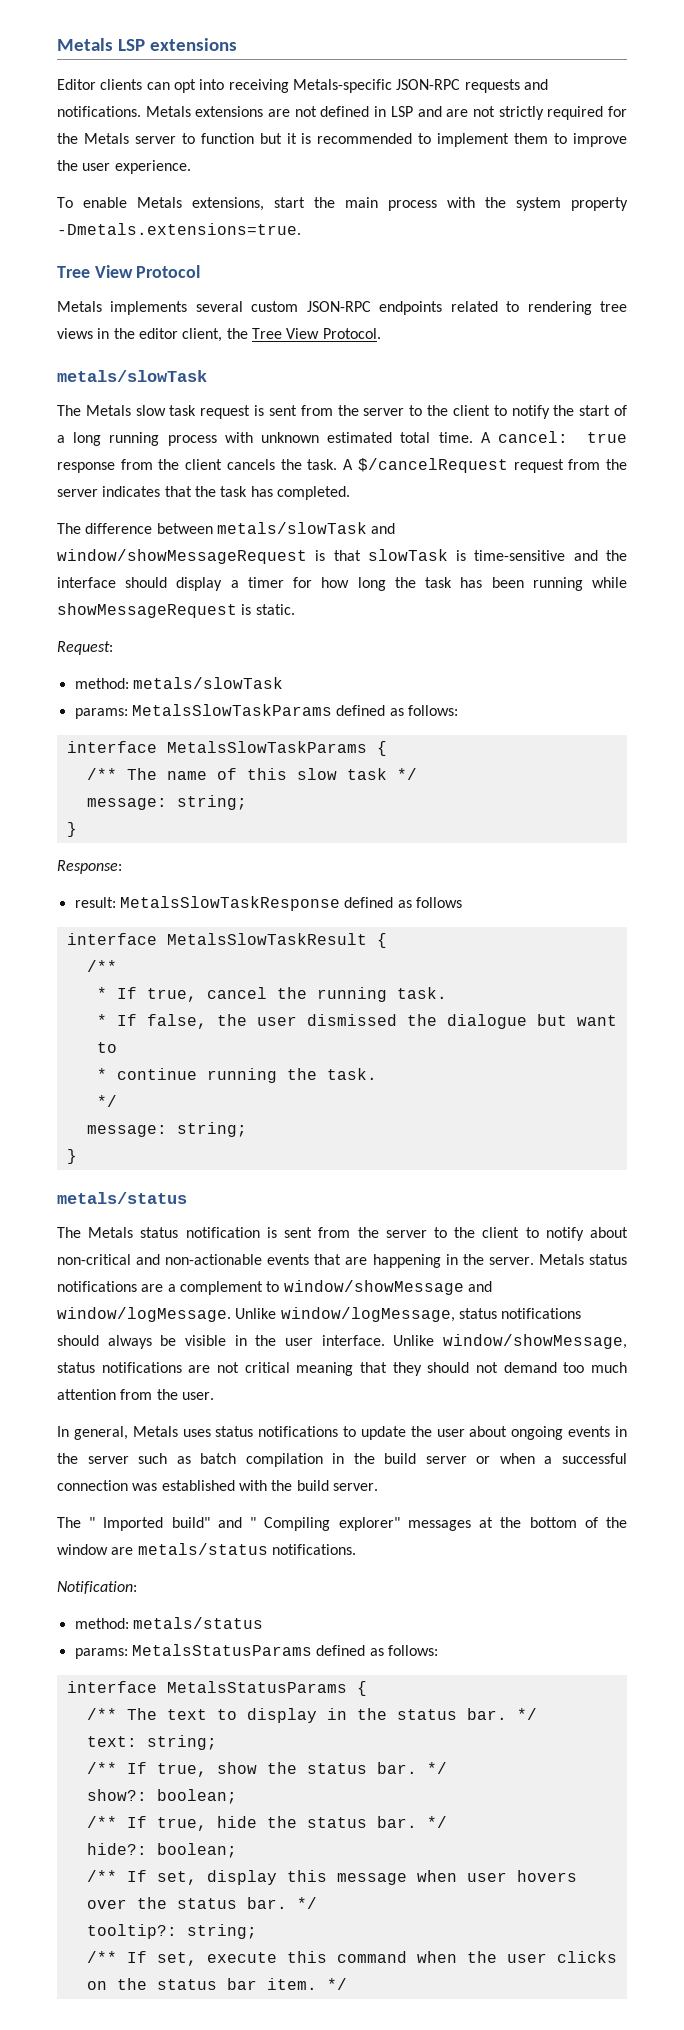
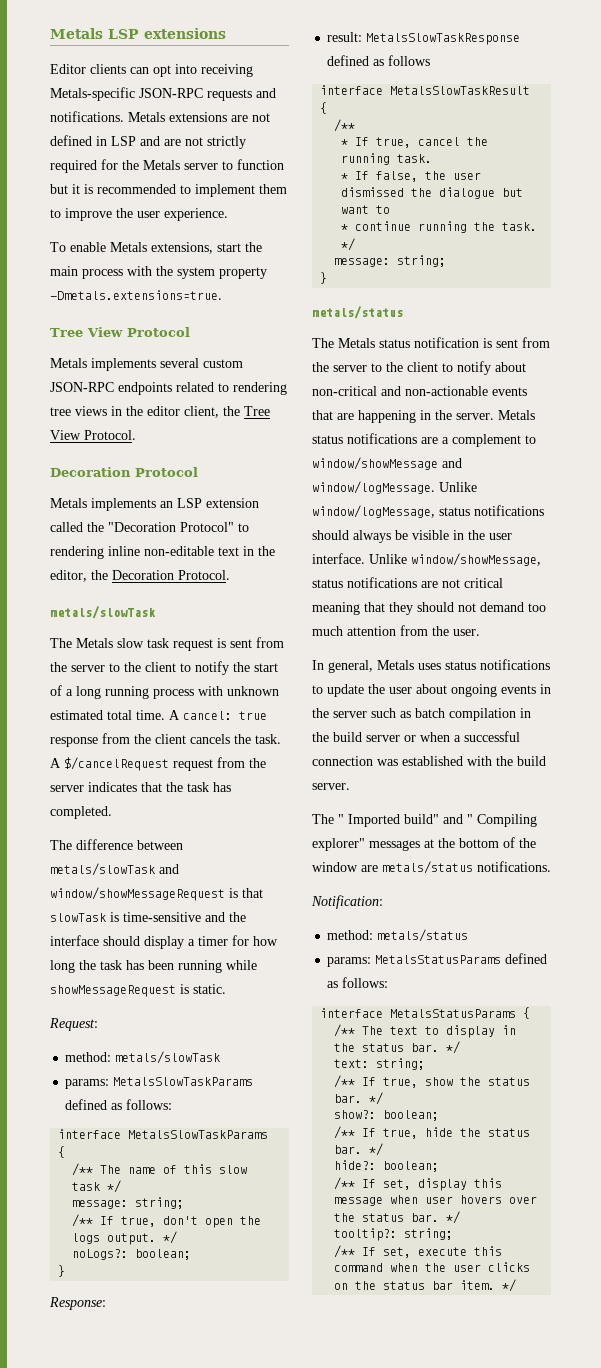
(381, 333) none -> [50,467,198,477] [50,498,259,511] [50,522,249,532] [50,546,275,559] [50,570,230,582] // Decoration Protocol // Metals implements an LSP extension called the "Decoration Protocol" to rendering inline non-editable text in the editor, the Decoration Protocol.
(247, 802) none -> [72,1214,262,1228] [72,1231,178,1245] [72,1249,192,1260] // /** If true, don't open the logs output. */ // noLogs?: boolean;

